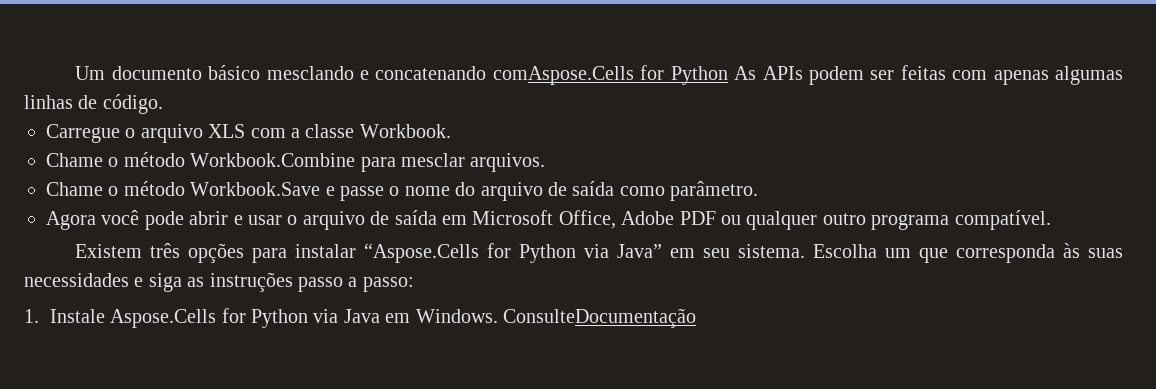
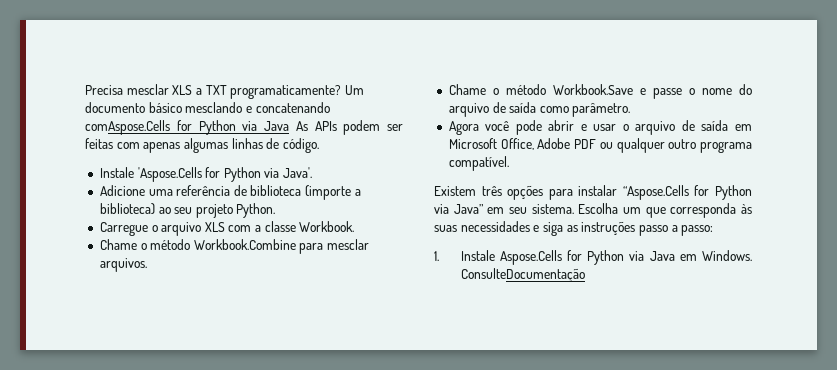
(75, 73) none -> [85,84,342,99] Precisa mesclar XLS a TXT programaticamente?
(728, 75) none -> [242,121,289,131] via Java
(163, 104) none -> [99,167,313,182] [99,185,361,200] [99,203,276,218] // Instale 'Aspose.Cells for Python via Java'. // Adicione uma referência de biblioteca (importe a biblioteca) ao seu projeto Python.

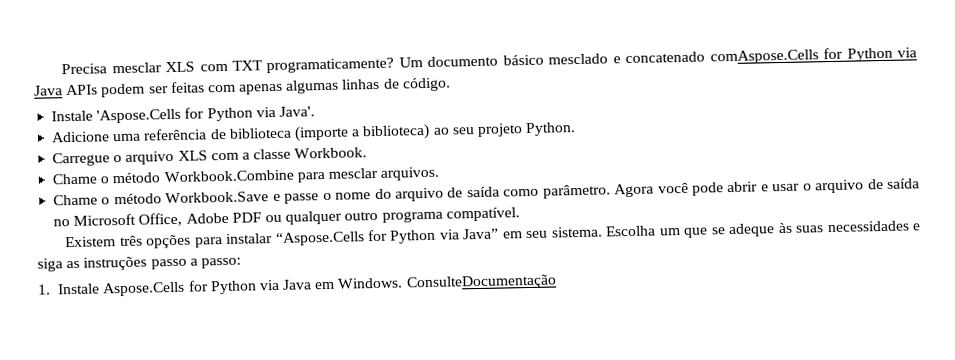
[195,88,202,95] a -> [199,63,228,72] com
[185,102,330,113] mesclando e concatenando -> [548,51,706,65] mesclado e concatenado
[295,121,308,131] As -> (63, 90) none
(631, 110) // -> (611, 191) none
[734,124,752,131] em -> [53,219,71,227] no
[670,203,737,218] corresponda -> [710,223,776,238] se adeque

